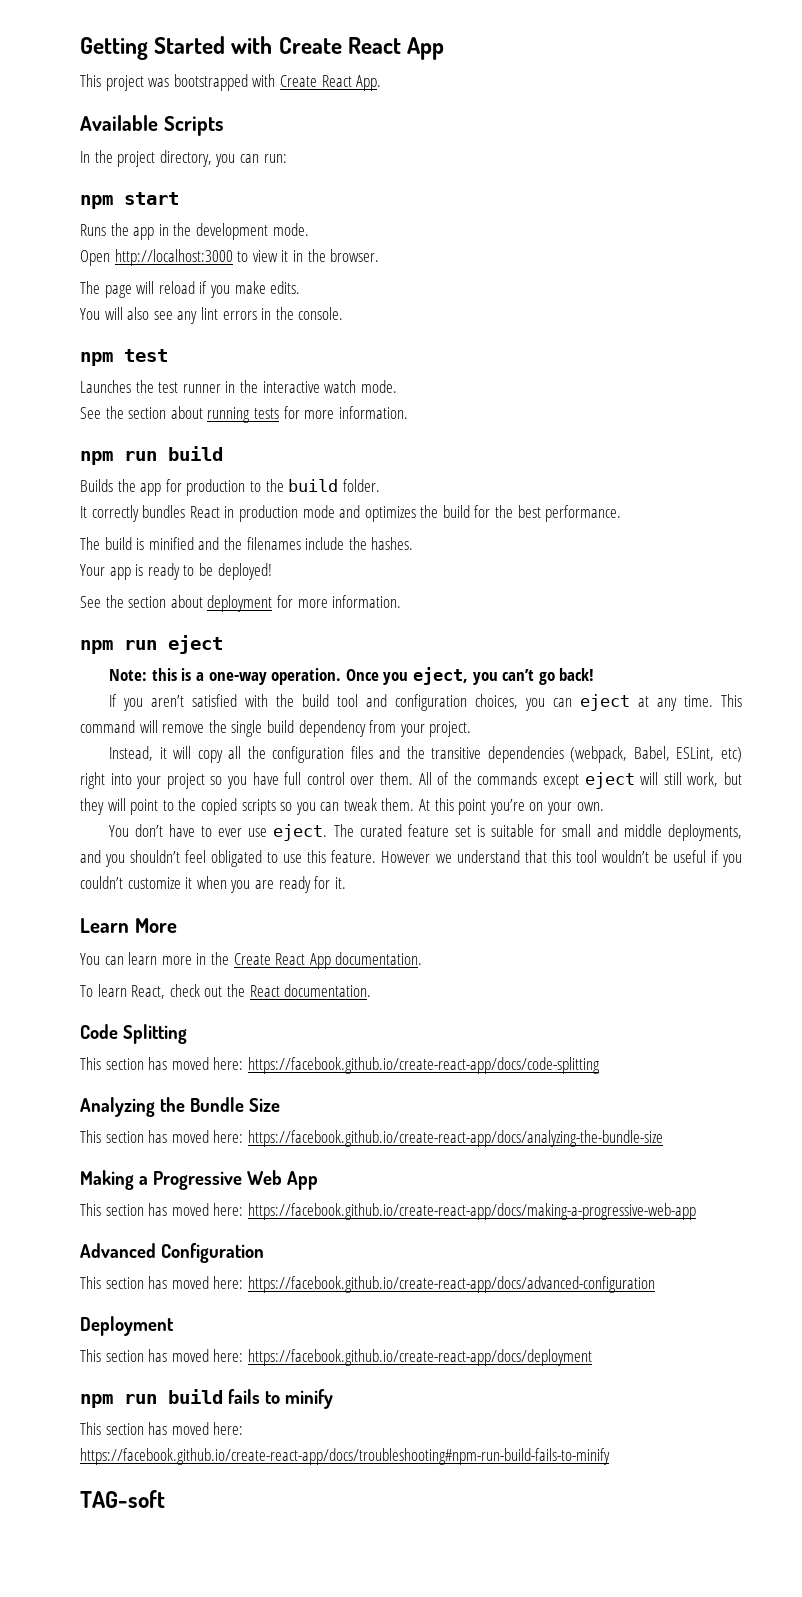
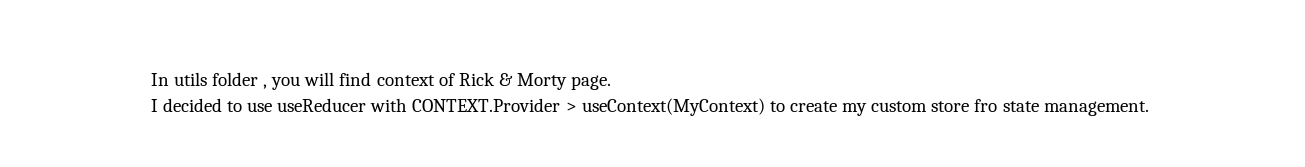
[80,36,445,60] [80,74,382,91] [80,115,223,136] [80,150,287,167] [80,192,179,209] [80,223,309,240] [80,249,380,266] [80,281,301,298] [80,307,344,324] [80,349,168,366] [80,380,397,393] [80,406,408,423] [80,446,223,465] [80,479,380,496] [80,505,622,522] [80,537,414,550] [80,563,272,580] [80,595,402,612] [80,635,223,654] [109,667,595,685] [109,694,743,711] [80,720,472,737] [109,746,742,763] [80,772,743,789] [80,798,604,815] [109,824,742,841] [80,850,742,867] [80,876,346,893] [80,918,177,933] [80,952,423,969] [80,984,372,999] [80,1024,187,1044] [80,1057,600,1074] [80,1097,280,1117] [80,1130,663,1147] [80,1170,318,1190] [80,1203,696,1220] [80,1243,264,1263] [80,1276,655,1293] [80,1316,174,1336] [80,1349,592,1366] [80,1389,333,1409] [80,1422,244,1435] [80,1448,610,1465] [80,1490,165,1508] Getting Started with Create React App // This project was bootstrapped with Create React App. // Available Scripts // In the project directory, you can run: // npm start // Runs the app in the development mode. // Open http://localhost:3000 to view it in the browser. // The page will reload if you make edits. // You will also see any lint errors in the console. // npm test // Launches the test runner in the interactive watch mode. // See the section about running tests for more information. // npm run build // Builds the app for production to the build folder. // It correctly bundles React in production mode and optimizes the build for the best performance. // The build is minified and the filenames include the hashes. // Your app is ready to be deployed! // See the section about deployment for more information. // npm run eject // Note: this is a one-way operation. Once you eject, you can’t go back! // If you aren’t satisfied with the build tool and configuration choices, you can eject at any time. This command will remove the single build dependency from your project. // Instead, it will copy all the configuration files and the transitive dependencies (webpack, Babel, ESLint, etc) right into your project so you have full control over them. All of the commands except eject will still work, but they will point to the copied scripts so you can tweak them. At this point you’re on your own. // You don’t have to ever use eject. The curated feature set is suitable for small and middle deployments, and you shouldn’t feel obligated to use this feature. However we understand that this tool wouldn’t be useful if you couldn’t customize it when you are ready for it. // Learn More // You can learn more in the Create React App documentation. // To learn React, check out the React documentation. // Code Splitting // This section has moved here: https://facebook.github.io/create-react-app/docs/code-splitting // Analyzing the Bundle Size // This section has moved here: https://facebook.github.io/create-react-app/docs/analyzing-the-bundle-size // Making a Progressive Web App // This section has moved here: https://facebook.github.io/create-react-app/docs/making-a-progressive-web-app // Advanced Configuration // This section has moved here: https://facebook.github.io/create-react-app/docs/advanced-configuration // Deployment // This section has moved here: https://facebook.github.io/create-react-app/docs/deployment // npm run build fails to minify // This section has moved here: https://facebook.github.io/create-react-app/docs/troubleshooting#npm-run-build-fails-to-minify // TAG-soft -> [150,72,612,90] [150,98,1149,116] In utils folder , you will find context of Rick & Morty page. // I decided to use useReducer with CONTEXT.Provider > useContext(MyContext) to create my custom store fro state management.

